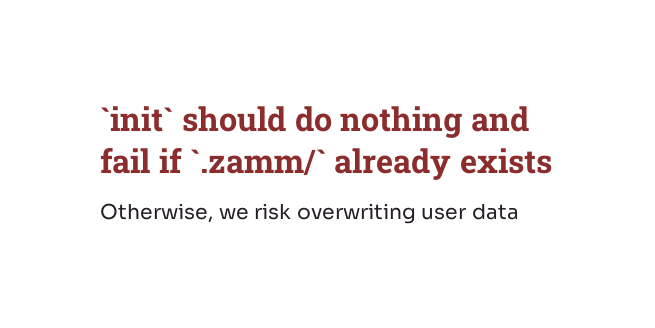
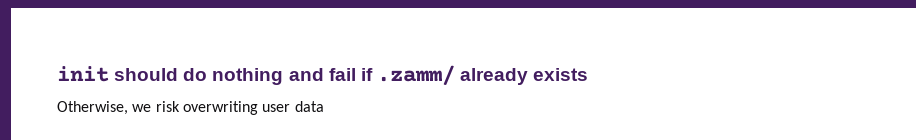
[100,106,173,132] `init` -> [57,66,109,82] init
[189,149,326,175] `.zamm/` -> [376,65,455,85] .zamm/

